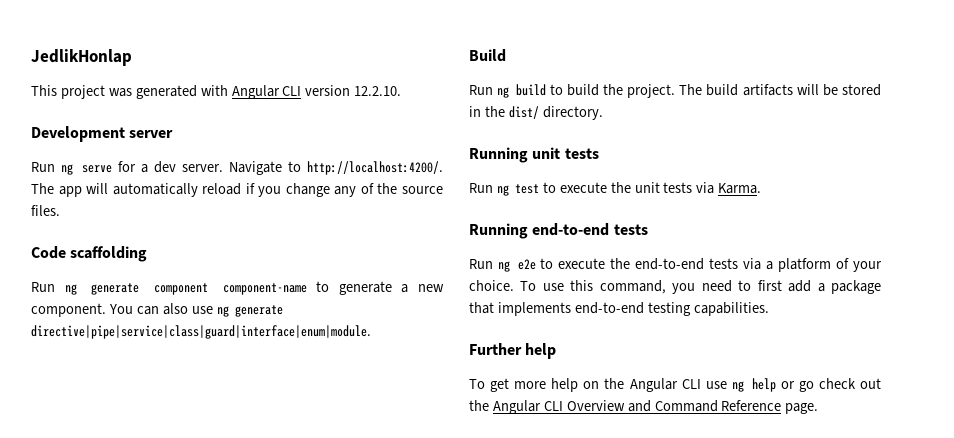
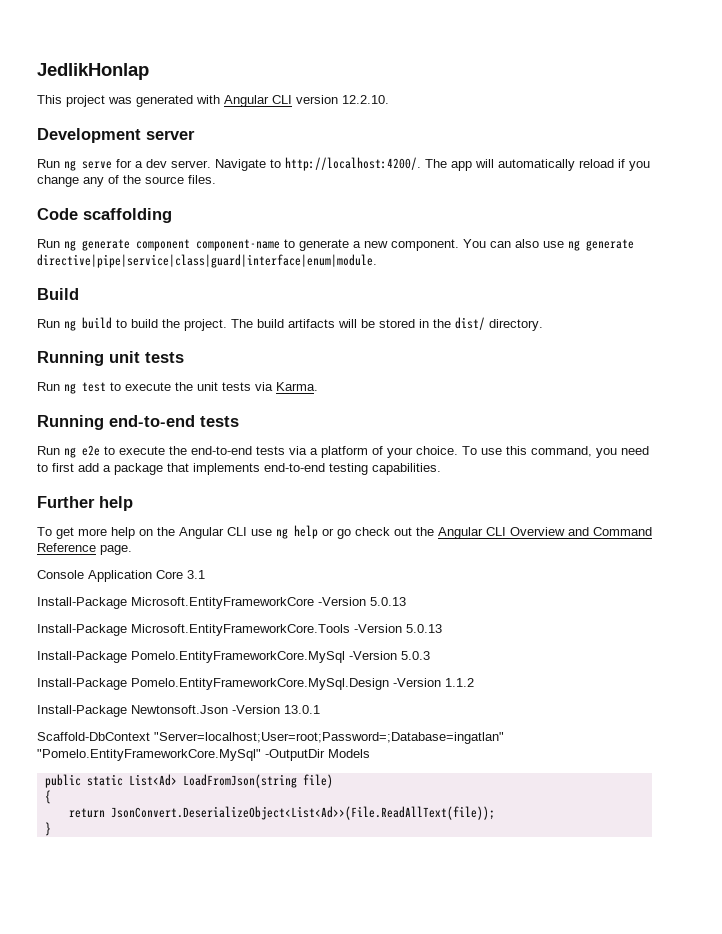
(819, 408) none -> [37,570,205,582] [37,597,406,609] [37,624,442,636] [37,651,430,663] [37,678,474,690] [37,705,320,717] [37,732,504,744] [37,749,370,761] [44,774,333,788] [44,790,51,804] [68,806,495,820] [44,822,51,836] // Console Application Core 3.1 // Install-Package Microsoft.EntityFrameworkCore -Version 5.0.13 // Install-Package Microsoft.EntityFrameworkCore.Tools -Version 5.0.13 // Install-Package Pomelo.EntityFrameworkCore.MySql -Version 5.0.3 // Install-Package Pomelo.EntityFrameworkCore.MySql.Design -Version 1.1.2 // Install-Package Newtonsoft.Json -Version 13.0.1 // Scaffold-DbContext "Server=localhost;User=root;Password=;Database=ingatlan" "Pomelo.EntityFrameworkCore.MySql" -OutputDir Models // public static List<Ad> LoadFromJson(string file) // { // return JsonConvert.DeserializeObject<List<Ad>>(File.ReadAllText(file)); // }

